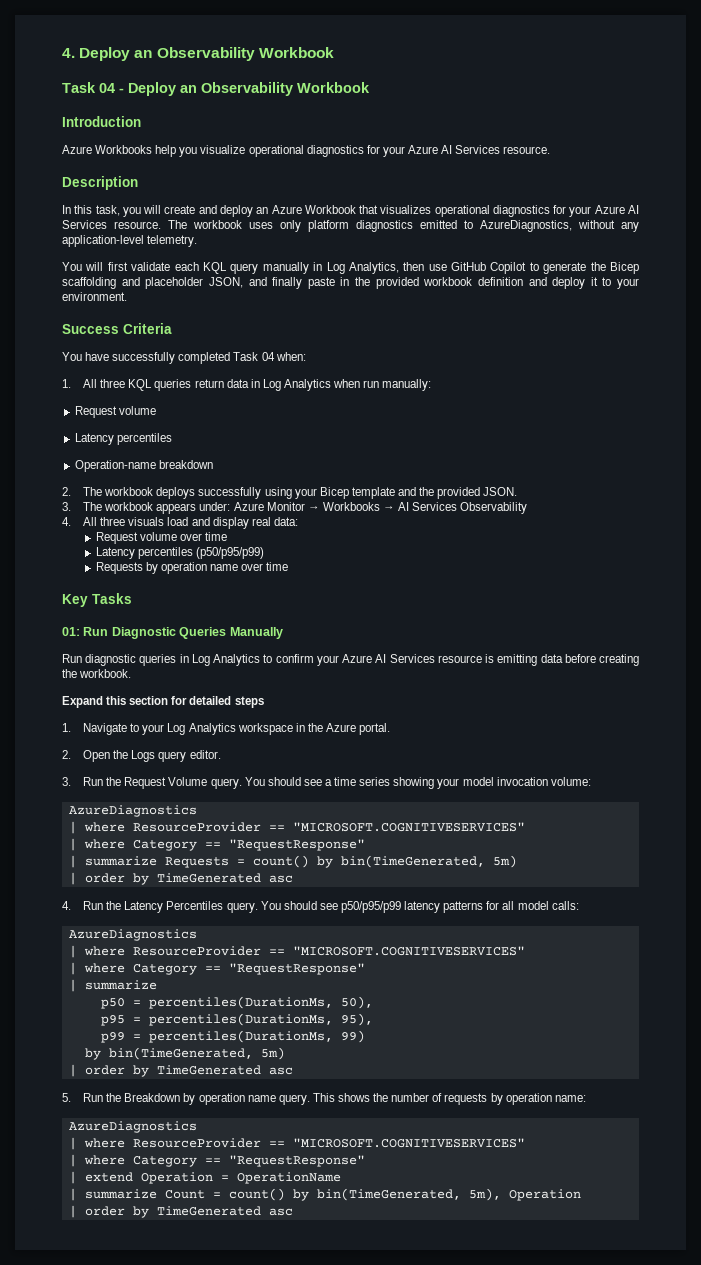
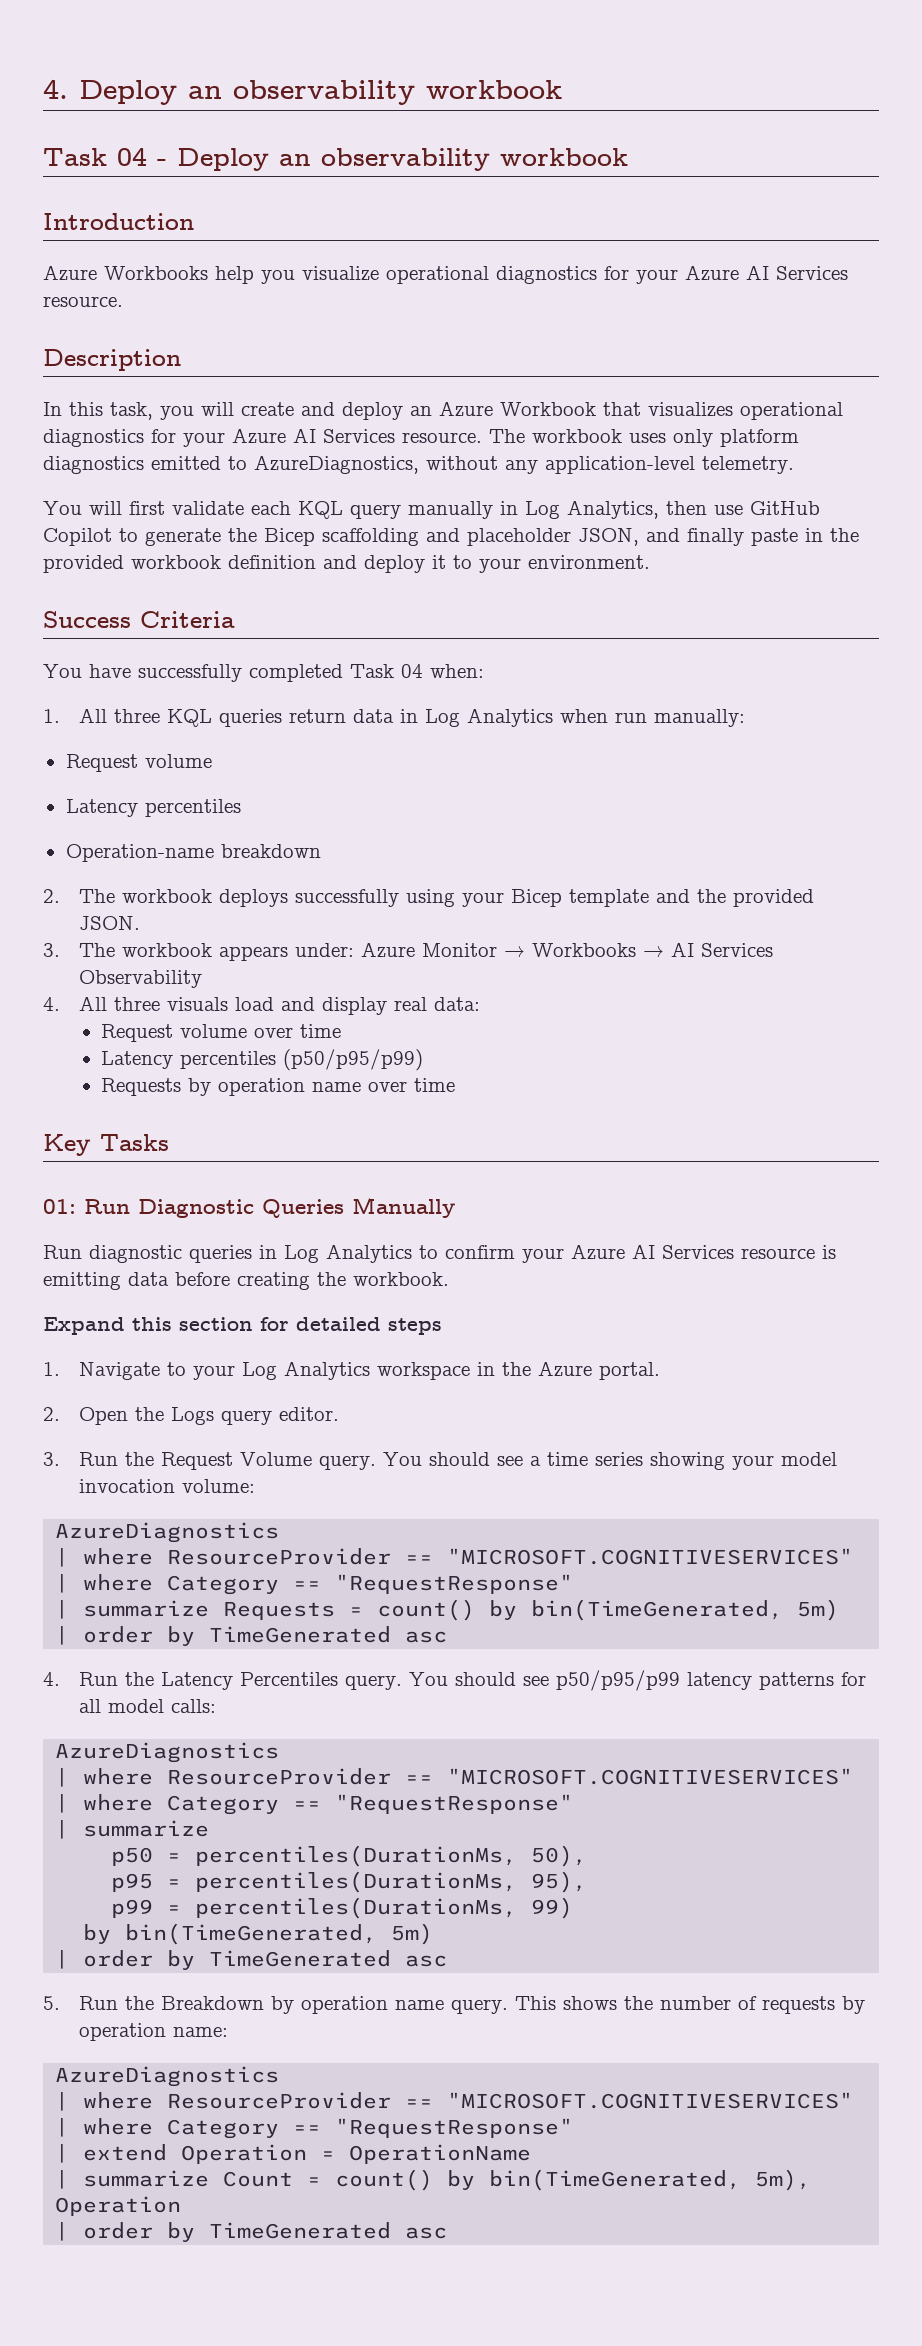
[156,47,334,61] Observability Workbook -> [233,80,562,105] observability workbook
[201,82,370,96] Observability Workbook -> [321,148,628,171] observability workbook

